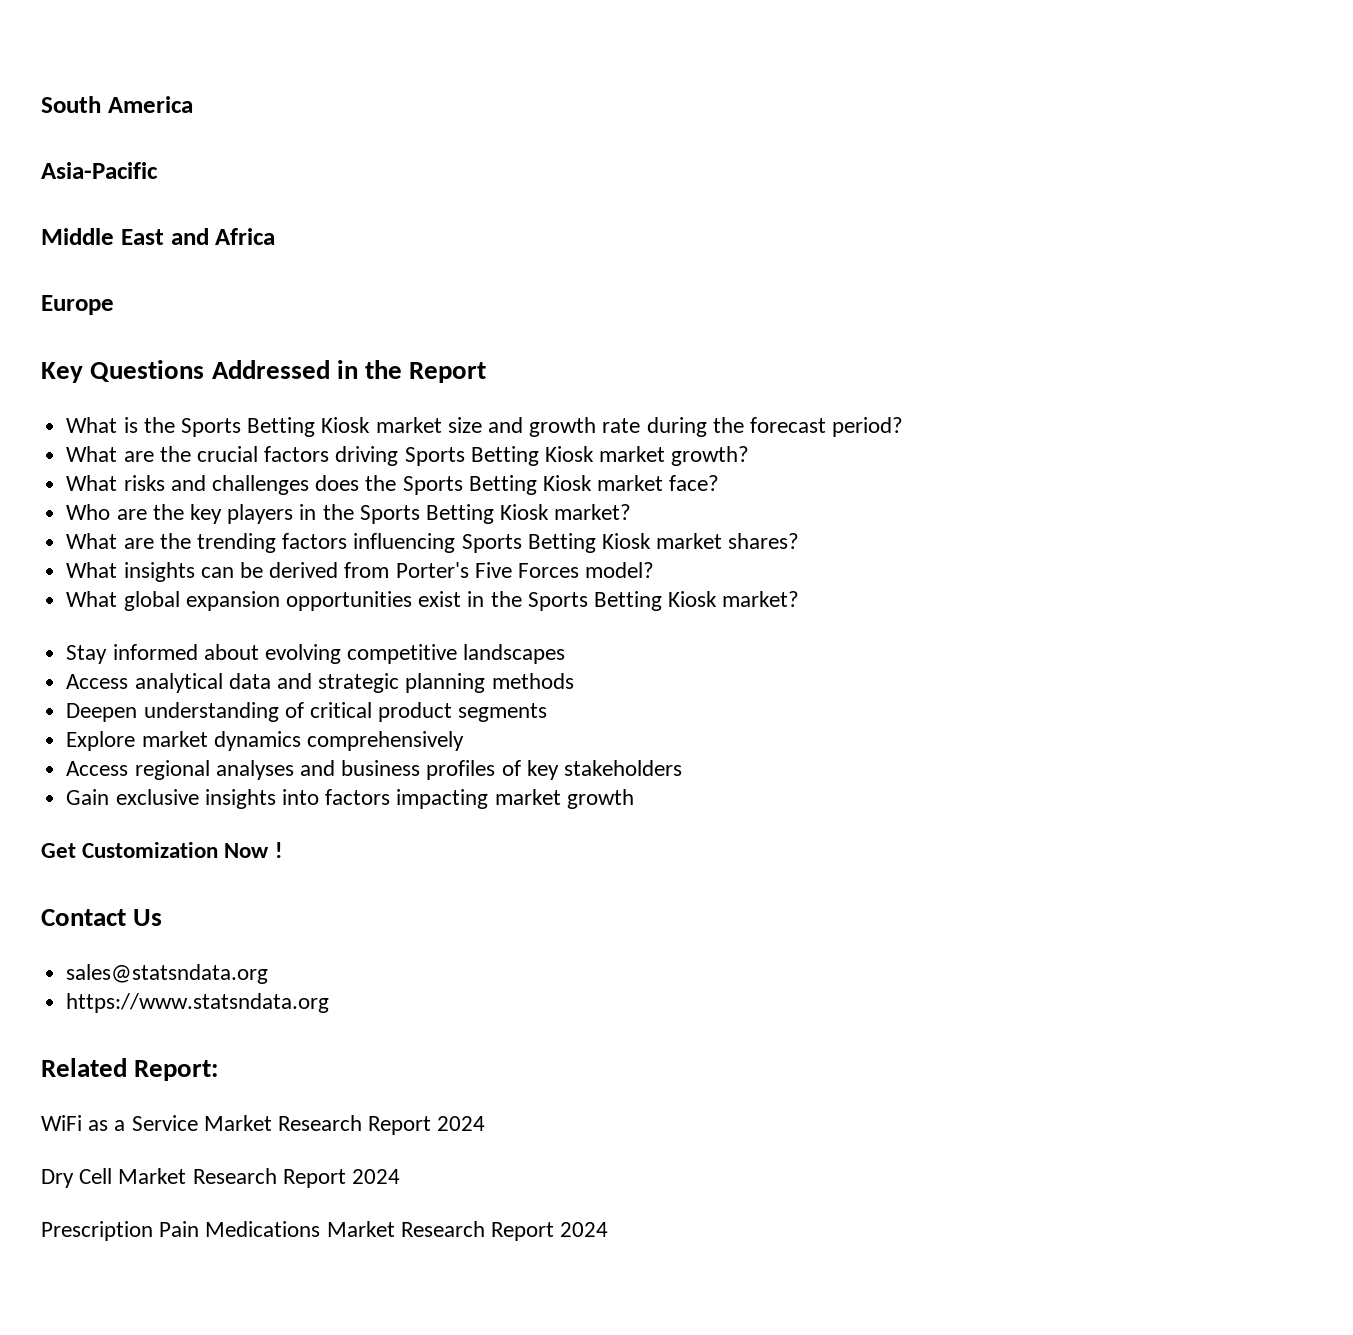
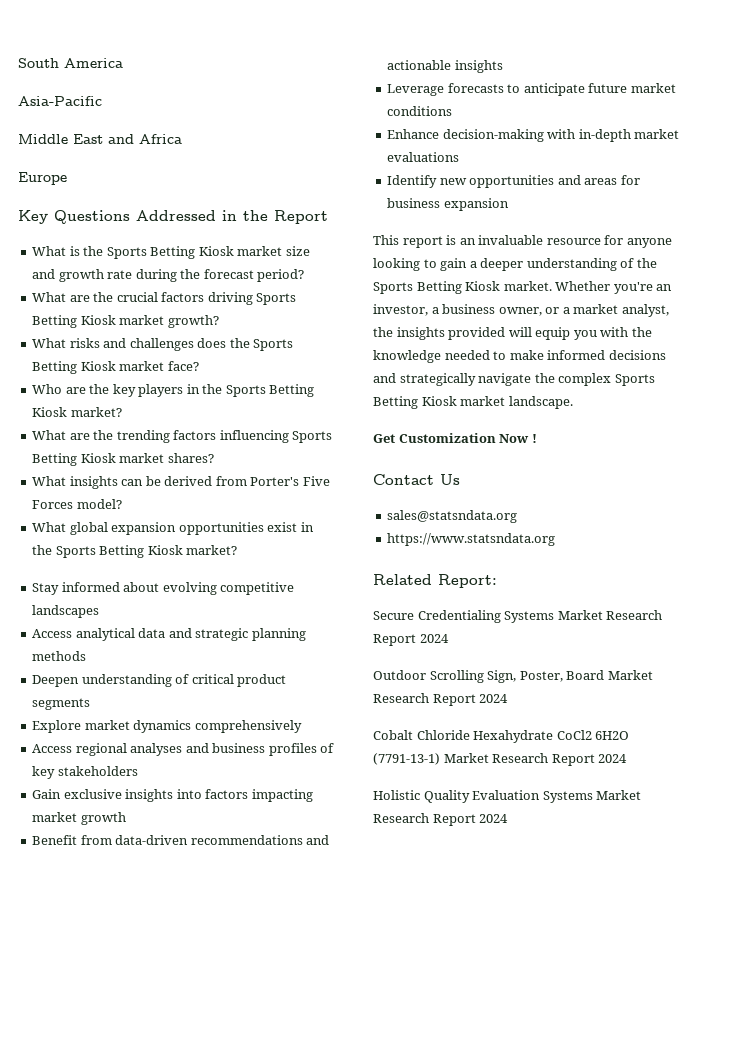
(634, 799) none -> [32,835,330,845] [387,60,503,73] [387,83,676,96] [387,106,453,116] [387,129,680,142] [387,152,460,162] [387,175,640,188] [387,198,509,211] [373,235,672,248] [373,258,657,271] [373,281,673,294] [373,304,669,317] [373,327,652,340] [373,350,666,363] [373,373,655,386] [373,396,573,409] // Benefit from data-driven recommendations and actionable insights // Leverage forecasts to anticipate future market conditions // Enhance decision-making with in-depth market evaluations // Identify new opportunities and areas for business expansion // This report is an invaluable resource for anyone looking to gain a deeper understanding of the Sports Betting Kiosk market. Whether you're an investor, a business owner, or a market analyst, the insights provided will equip you with the knowledge needed to make informed decisions and strategically navigate the complex Sports Betting Kiosk market landscape.
[41,1115,486,1135] [41,1168,401,1188] [41,1221,321,1241] WiFi as a Service Market Research Report 2024 // Dry Cell Market Research Report 2024 // Prescription Pain Medications -> [373,610,663,623] [373,634,449,646] [373,670,653,683] [373,693,509,706] [373,730,630,743] [373,753,628,766] [373,790,593,803] Secure Credentialing Systems Market Research Report 2024 // Outdoor Scrolling Sign, Poster, Board Market Research Report 2024 // Cobalt Chloride Hexahydrate CoCl2 6H2O (7791-13-1) Market Research Report 2024 // Holistic Quality Evaluation Systems

